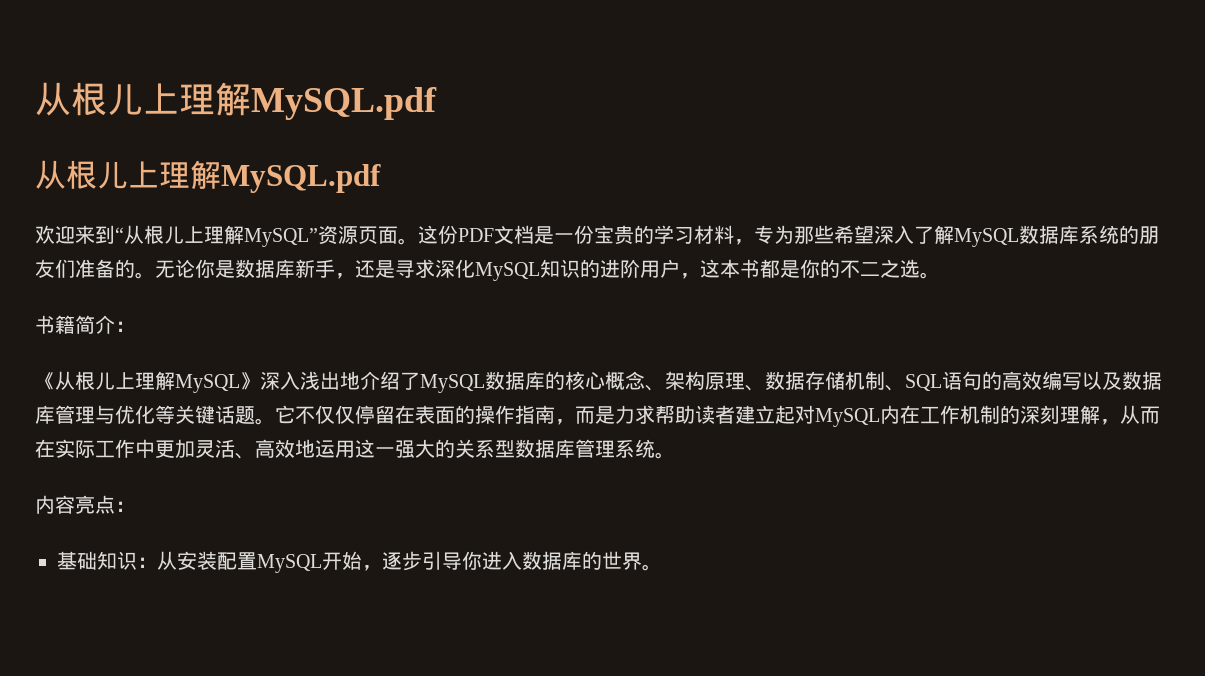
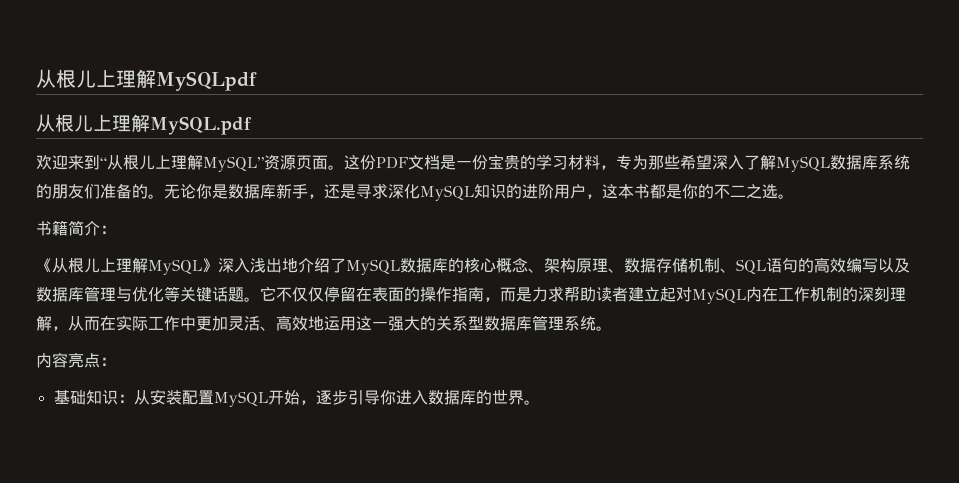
[35,82,437,120] 从根儿上理解MySQL.pdf -> [36,69,257,91] 从根儿上理解MySQLpdf

